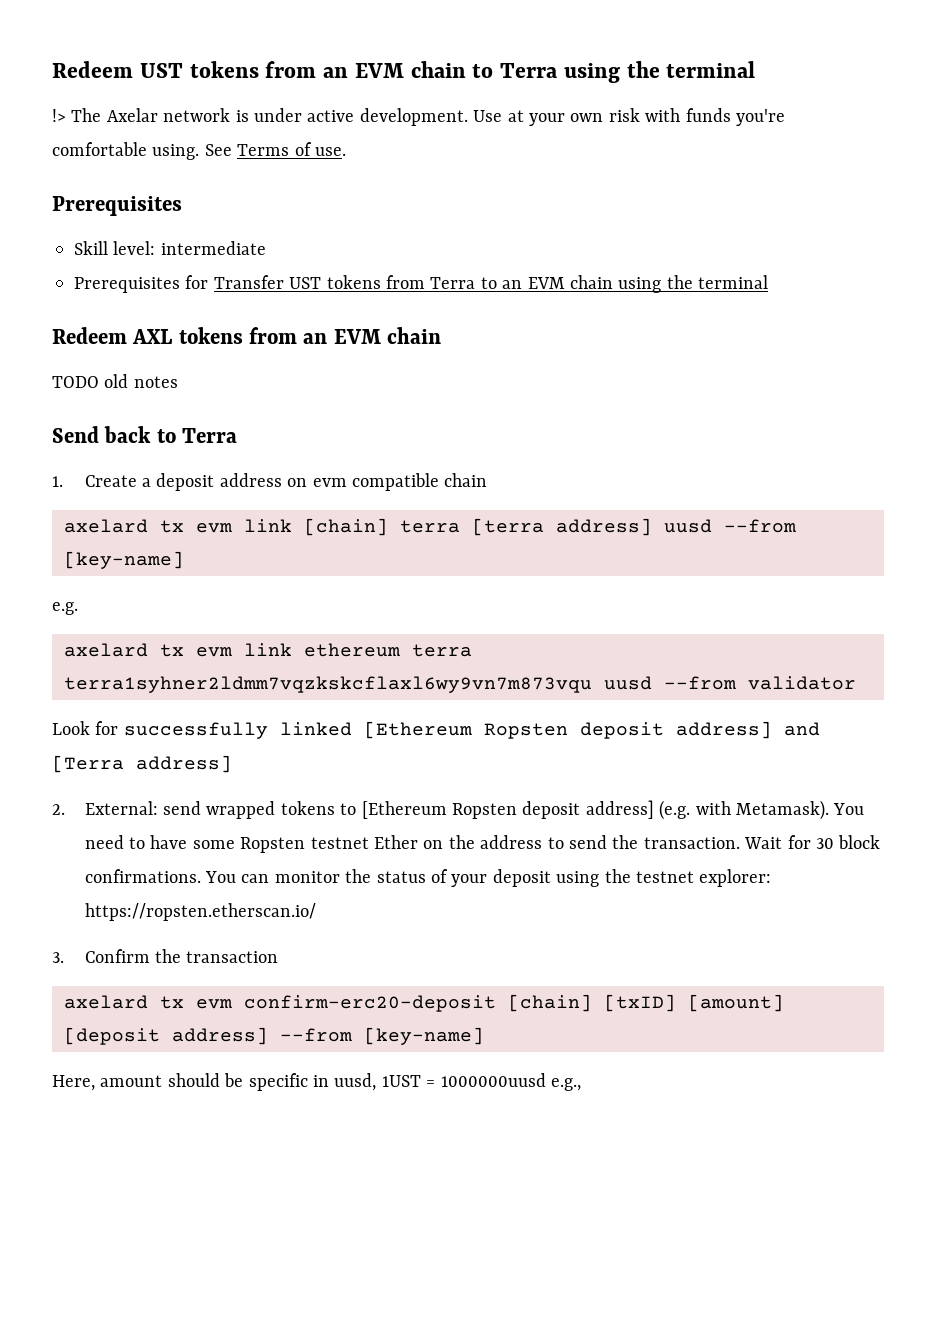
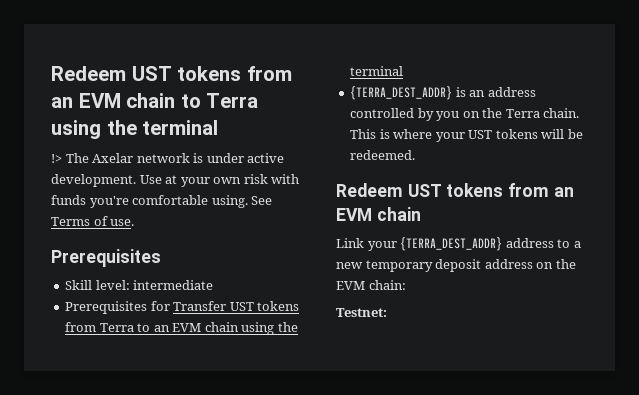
[52,327,173,344] // Redeem AXL -> [350,86,536,100] [350,108,580,121] [350,129,583,142] [350,150,416,160] [336,183,442,197] // {TERRA_DEST_ADDR} is an address controlled by you on the Terra chain. This is where your UST tokens will be redeemed. // Redeem UST
[52,374,178,388] [52,426,238,443] [52,473,488,491] [64,518,796,536] [64,551,184,569] [52,602,78,615] [64,643,472,657] [64,676,856,693] [52,721,820,739] [52,755,232,773] [52,800,865,820] [84,835,881,853] [84,869,772,887] [84,903,316,921] [52,949,279,963] [64,994,784,1012] [64,1027,484,1045] [52,1073,581,1091] TODO old notes // Send back to Terra // 1. Create a deposit address on evm compatible chain // axelard tx evm link [chain] terra [terra address] uusd --from [key-name] // e.g. // axelard tx evm link ethereum terra terra1syhner2ldmm7vqzkskcflaxl6wy9vn7m873vqu uusd --from validator // Look for successfully linked [Ethereum Ropsten deposit address] and [Terra address] // 2. External: send wrapped tokens to [Ethereum Ropsten deposit address] (e.g. with Metamask). You need to have some Ropsten testnet Ether on the address to send the transaction. Wait for 30 block confirmations. You can monitor the status of your deposit using the testnet explorer: https://ropsten.etherscan.io/ // 3. Confirm the transaction // axelard tx evm confirm-erc20-deposit [chain] [txID] [amount] [deposit address] --from [key-name] // Here, amount should be specific in uusd, 1UST = 1000000uusd e.g., -> [336,237,581,251] [336,259,576,272] [336,280,406,290] [336,308,387,317] Link your {TERRA_DEST_ADDR} address to a new temporary deposit address on the EVM chain: // Testnet:

